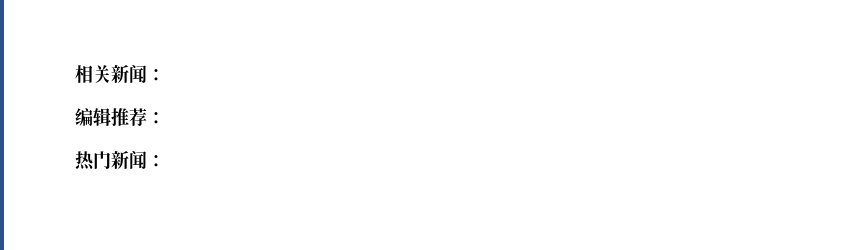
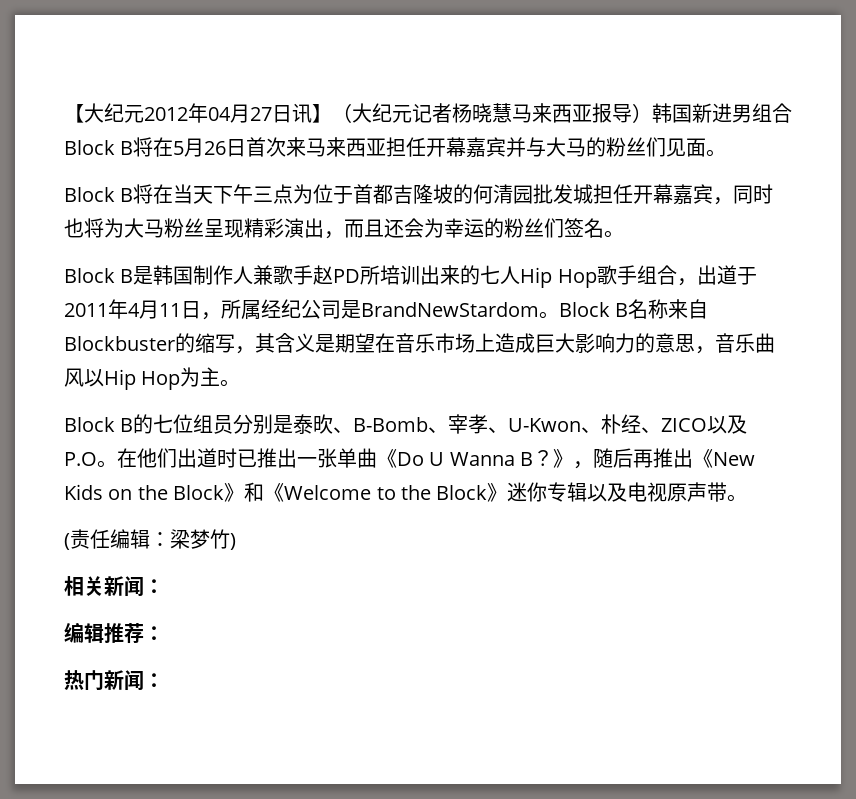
(75, 74) none -> [64,103,792,123] [64,137,727,158] [64,184,774,205] [64,218,624,239] [64,265,757,288] [64,299,709,320] [64,333,775,354] [64,367,241,390] [64,414,748,434] [64,448,756,469] [64,482,748,502] [64,529,236,550] 【大纪元2012年04月27日讯】（大纪元记者杨晓慧马来西亚报导）韩国新进男组合Block B将在5月26日首次来马来西亚担任开幕嘉宾并与大马的粉丝们见面。 // Block B将在当天下午三点为位于首都吉隆坡的何清园批发城担任开幕嘉宾，同时也将为大马粉丝呈现精彩演出，而且还会为幸运的粉丝们签名。 // Block B是韩国制作人兼歌手赵PD所培训出来的七人Hip Hop歌手组合，出道于2011年4月11日，所属经纪公司是BrandNewStardom。Block B名称来自Blockbuster的缩写，其含义是期望在音乐市场上造成巨大影响力的意思，音乐曲风以Hip Hop为主。 // Block B的七位组员分别是泰欥、B-Bomb、宰孝、U-Kwon、朴经、ZICO以及P.O。在他们出道时已推出一张单曲《Do U Wanna B？》，随后再推出《New Kids on the Block》和《Welcome to the Block》迷你专辑以及电视原声带。 // (责任编辑：梁梦竹) //

